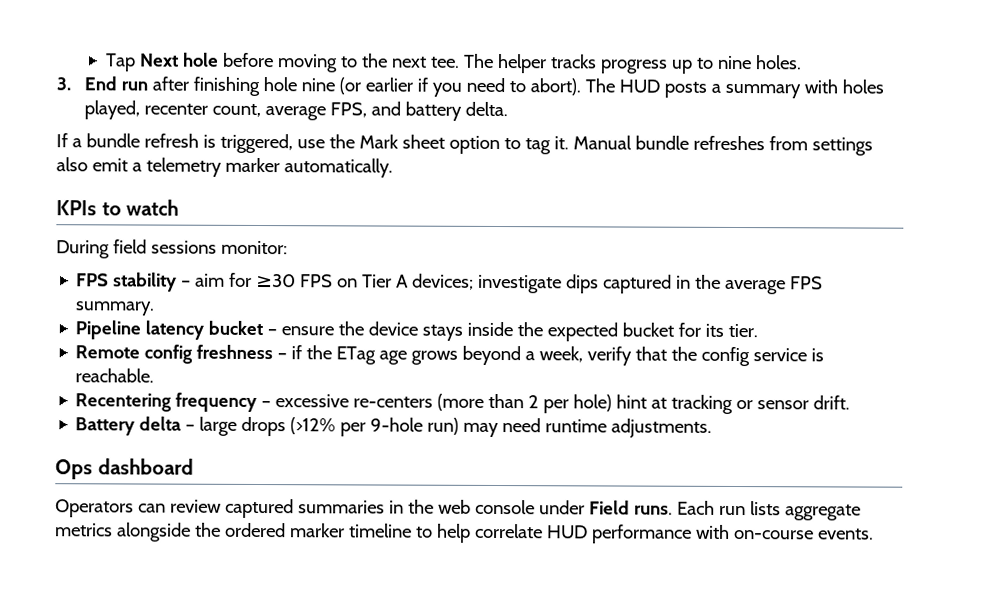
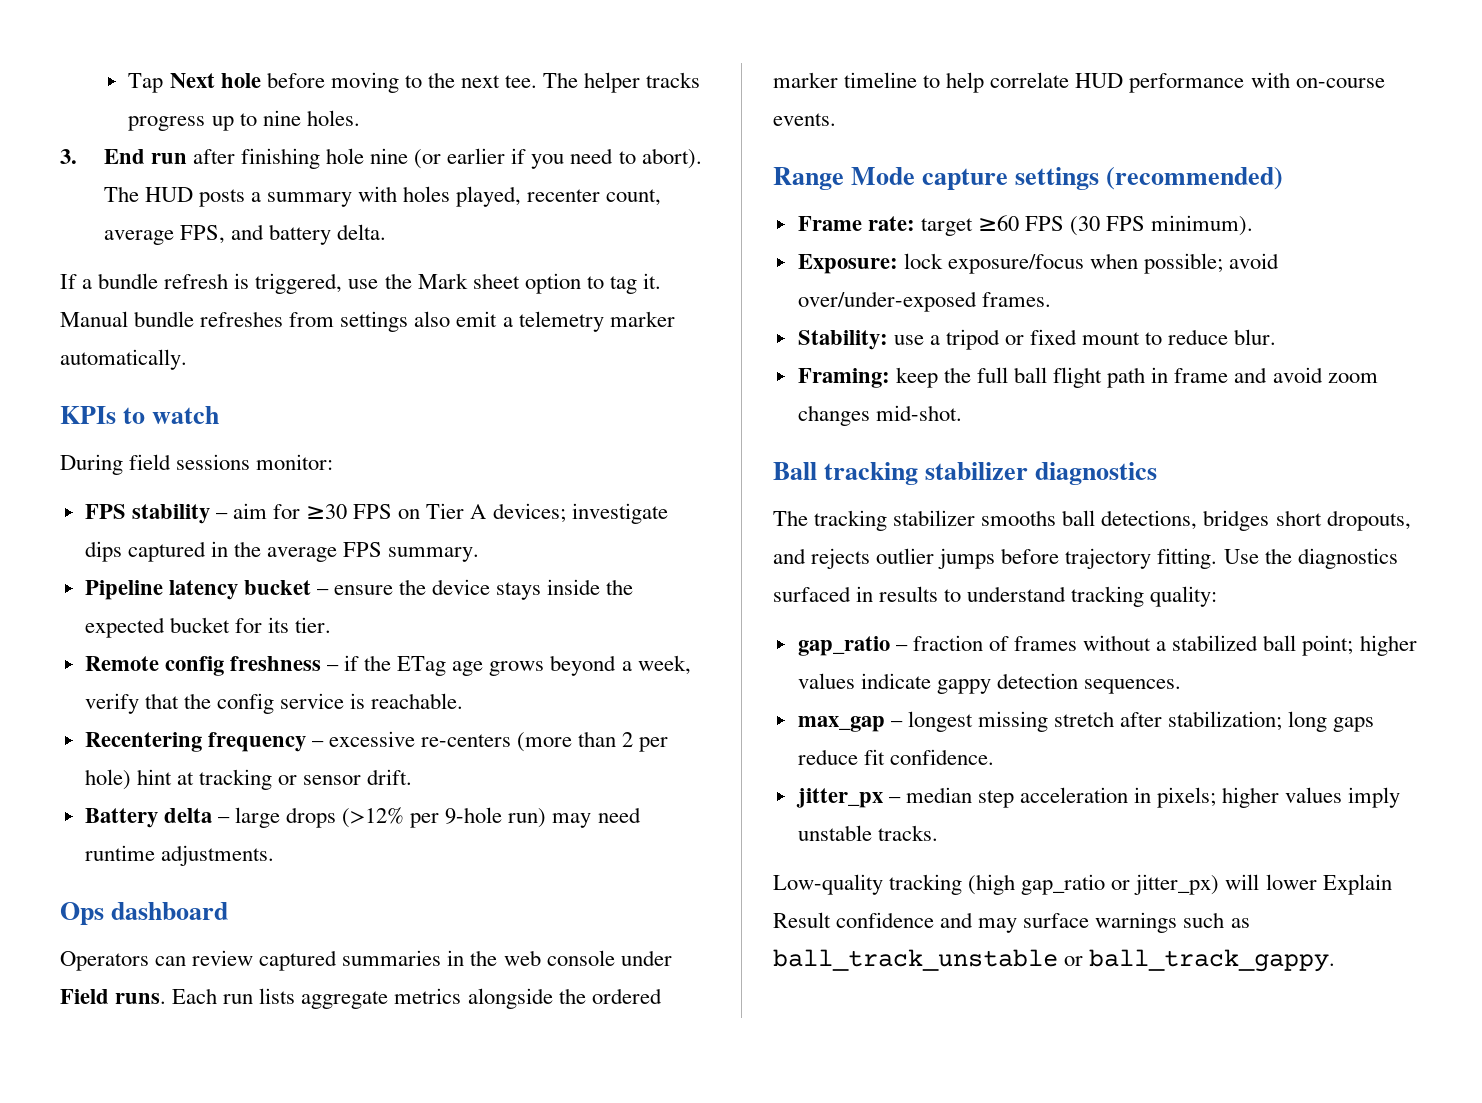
(874, 534) none -> [773,167,1284,190] [797,215,1254,236] [797,253,1280,274] [797,291,1051,312] [797,329,1277,350] [797,367,1378,388] [797,405,962,426] [773,462,1158,485] [773,510,1411,531] [773,548,1398,569] [773,586,1218,607] [797,635,1417,656] [797,673,1182,694] [797,711,1375,732] [797,749,994,765] [795,787,1401,808] [797,825,938,841] [773,874,1392,895] [773,912,1250,933] [773,949,1336,972] // Range Mode capture settings (recommended) // Frame rate: target ≥60 FPS (30 FPS minimum). // Exposure: lock exposure/focus when possible; avoid over/under-exposed frames. // Stability: use a tripod or fixed mount to reduce blur. // Framing: keep the full ball flight path in frame and avoid zoom changes mid-shot. // Ball tracking stabilizer diagnostics // The tracking stabilizer smooths ball detections, bridges short dropouts, and rejects outlier jumps before trajectory fitting. Use the diagnostics surfaced in results to understand tracking quality: // gap_ratio – fraction of frames without a stabilized ball point; higher values indicate gappy detection sequences. // max_gap – longest missing stretch after stabilization; long gaps reduce fit confidence. // jitter_px – median step acceleration in pixels; higher values imply unstable tracks. // Low-quality tracking (high gap_ratio or jitter_px) will lower Explain Result confidence and may surface warnings such as ball_track_unstable or ball_track_gappy.

